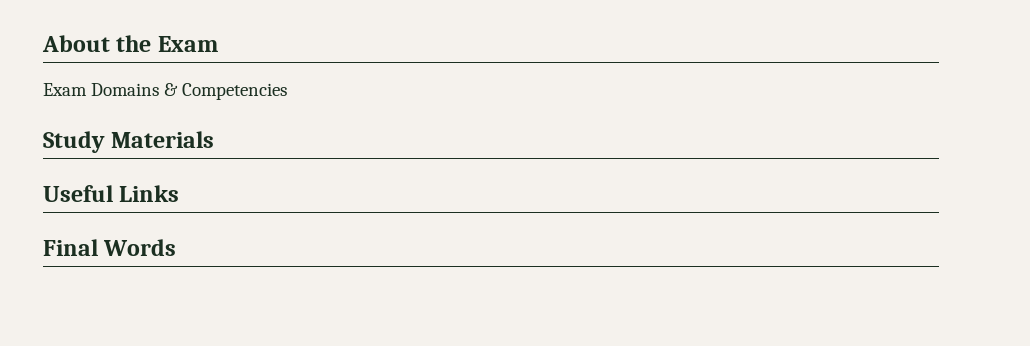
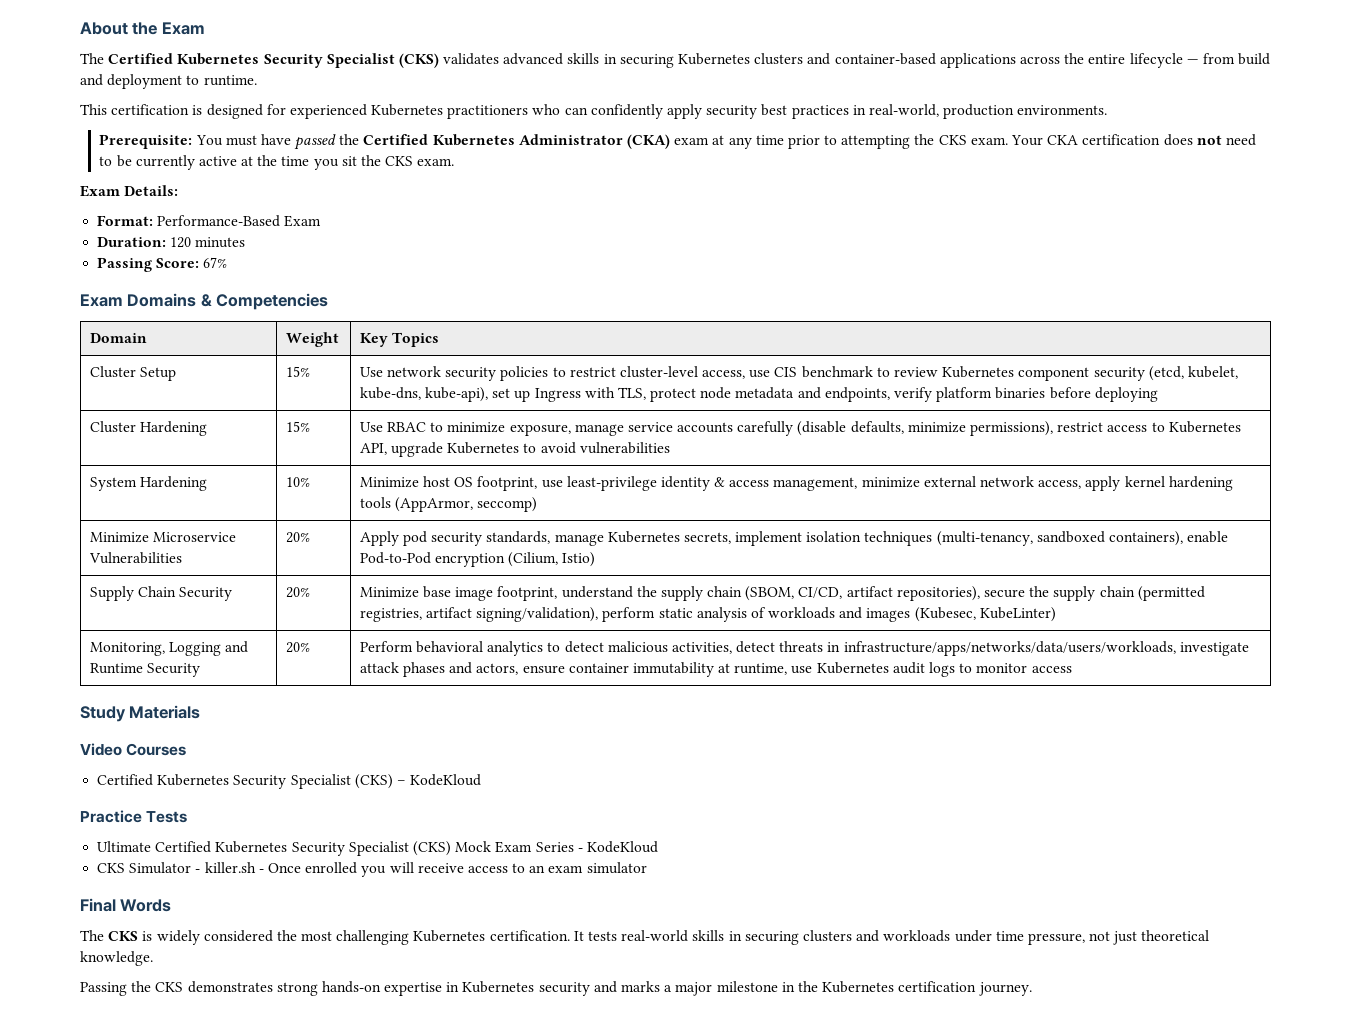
[43,83,288,100] [43,131,215,153] [43,185,180,202] [43,239,177,256] Exam Domains & Competencies // Study Materials // Useful Links // Final Words -> [80,53,1271,68] [80,74,257,89] [80,104,1108,119] [99,134,1256,150] [99,155,455,170] [80,185,179,197] [97,215,322,227] [97,237,246,248] [97,257,228,272] [80,293,329,310] [89,333,147,343] [285,332,339,347] [359,332,439,347] [89,366,176,381] [285,366,310,377] [359,366,1238,381] [359,387,1158,402] [89,421,207,436] [285,421,310,432] [359,421,1241,436] [359,442,670,457] [89,476,207,491] [285,477,310,487] [359,476,1233,491] [359,497,538,512] [89,532,236,543] [88,552,182,564] [285,532,310,543] [359,531,1229,546] [359,552,596,567] [89,586,233,601] [285,587,310,598] [359,586,1205,601] [359,607,1056,622] [89,641,249,656] [89,663,200,677] [285,642,310,653] [359,641,1249,656] [359,662,1072,677] [80,705,201,722] [80,743,187,756] [97,774,482,789] [80,810,188,823] [97,841,658,856] [97,862,647,877] [80,898,172,912] [80,930,1210,945] [80,951,153,966] [80,981,1032,996] The Certified Kubernetes Security Specialist (CKS) validates advanced skills in securing Kubernetes clusters and container-based applications across the entire lifecycle — from build and deployment to runtime. // This certification is designed for experienced Kubernetes practitioners who can confidently apply security best practices in real-world, production environments. // Prerequisite: You must have passed the Certified Kubernetes Administrator (CKA) exam at any time prior to attempting the CKS exam. Your CKA certification does not need to be currently active at the time you sit the CKS exam. // Exam Details: // Format: Performance-Based Exam // Duration: 120 minutes // Passing Score: 67% // Exam Domains & Competencies // Domain | Weight | Key Topics // Cluster Setup | 15% | Use network security policies to restrict cluster-level access, use CIS benchmark to review Kubernetes component security (etcd, kubelet, kube-dns, kube-api), set up Ingress with TLS, protect node metadata and endpoints, verify platform binaries before deploying // Cluster Hardening | 15% | Use RBAC to minimize exposure, manage service accounts carefully (disable defaults, minimize permissions), restrict access to Kubernetes API, upgrade Kubernetes to avoid vulnerabilities // System Hardening | 10% | Minimize host OS footprint, use least-privilege identity & access management, minimize external network access, apply kernel hardening tools (AppArmor, seccomp) // Minimize Microservice Vulnerabilities | 20% | Apply pod security standards, manage Kubernetes secrets, implement isolation techniques (multi-tenancy, sandboxed containers), enable Pod-to-Pod encryption (Cilium, Istio) // Supply Chain Security | 20% | Minimize base image footprint, understand the supply chain (SBOM, CI/CD, artifact repositories), secure the supply chain (permitted registries, artifact signing/validation), perform static analysis of workloads and images (Kubesec, KubeLinter) // Monitoring, Logging and Runtime Security | 20% | Perform behavioral analytics to detect malicious activities, detect threats in infrastructure/apps/networks/data/users/workloads, investigate attack phases and actors, ensure container immutability at runtime, use Kubernetes audit logs to monitor access // Study Materials // Video Courses // Certified Kubernetes Security Specialist (CKS) – KodeKloud // Practice Tests // Ultimate Certified Kubernetes Security Specialist (CKS) Mock Exam Series - KodeKloud // CKS Simulator - killer.sh - Once enrolled you will receive access to an exam simulator // Final Words // The CKS is widely considered the most challenging Kubernetes certification. It tests real-world skills in securing clusters and workloads under time pressure, not just theoretical knowledge. // Passing the CKS demonstrates strong hands-on expertise in Kubernetes security and marks a major milestone in the Kubernetes certification journey.

